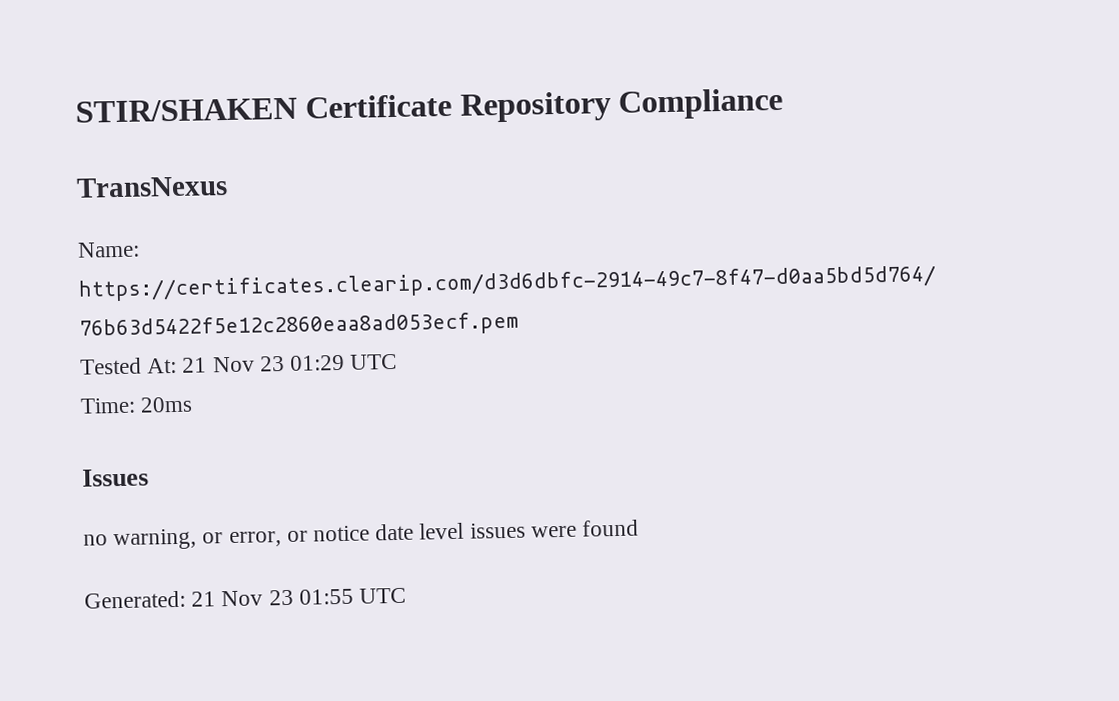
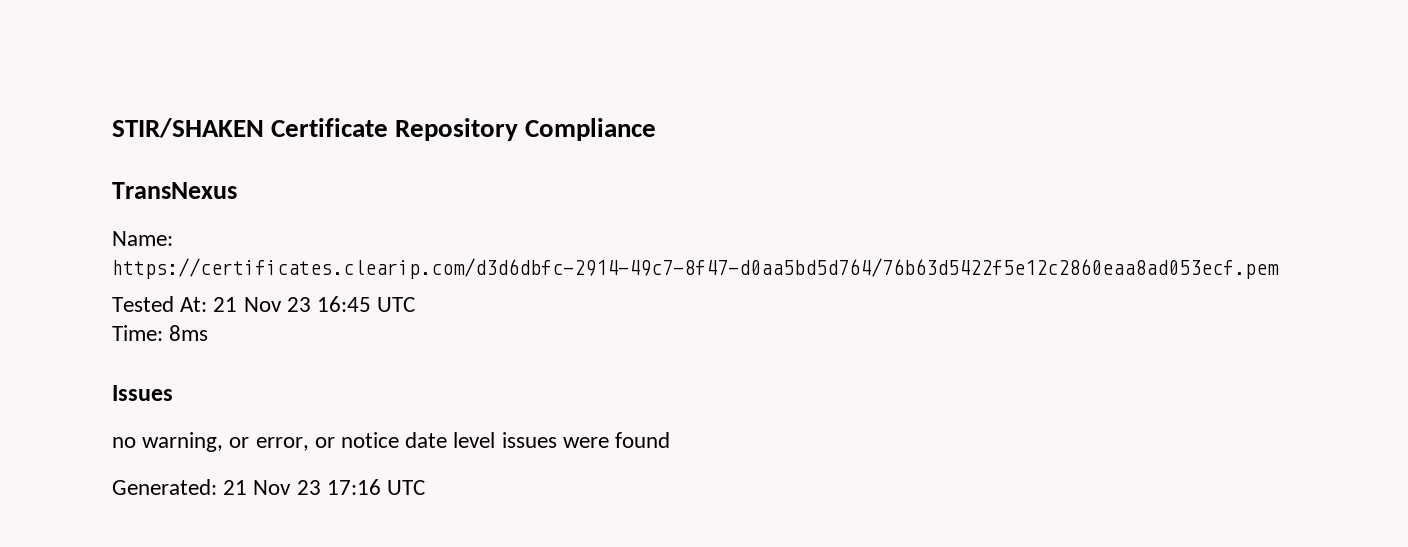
[290,354,346,371] 01:29 -> [317,296,372,312] 16:45
[140,396,194,413] 20ms -> [169,325,209,341] 8ms
[298,588,354,605] 01:55 -> [326,479,381,495] 17:16

